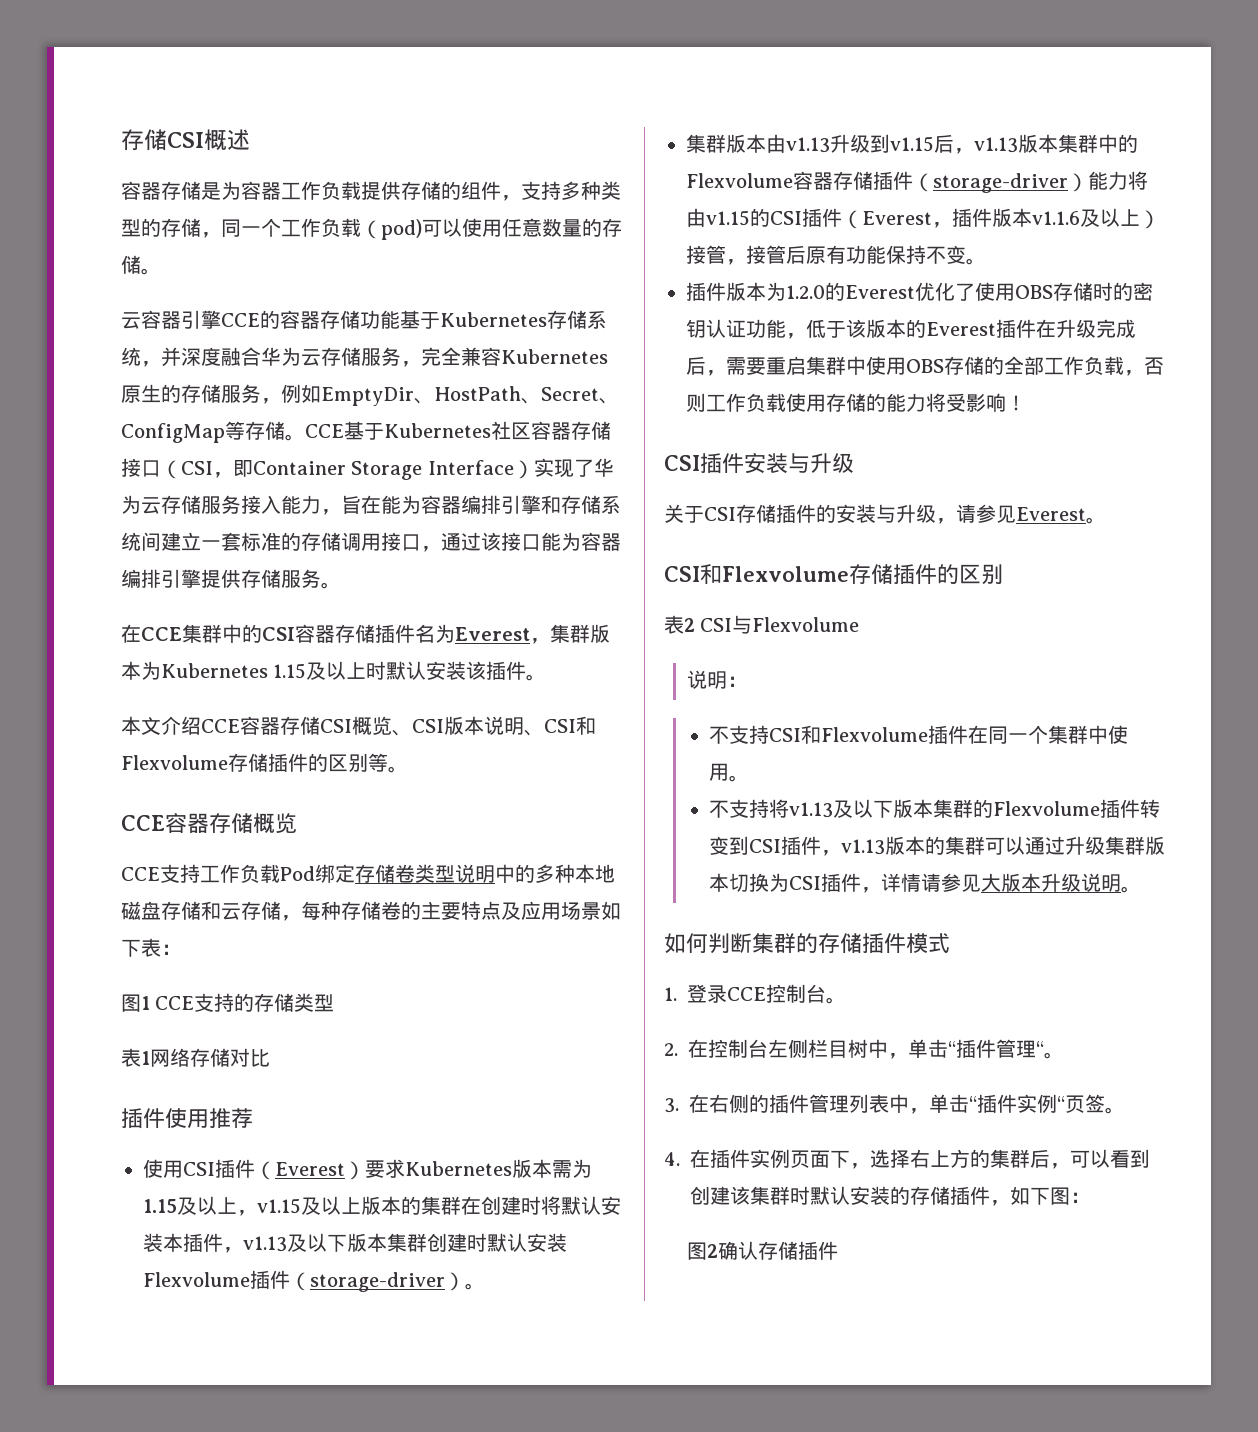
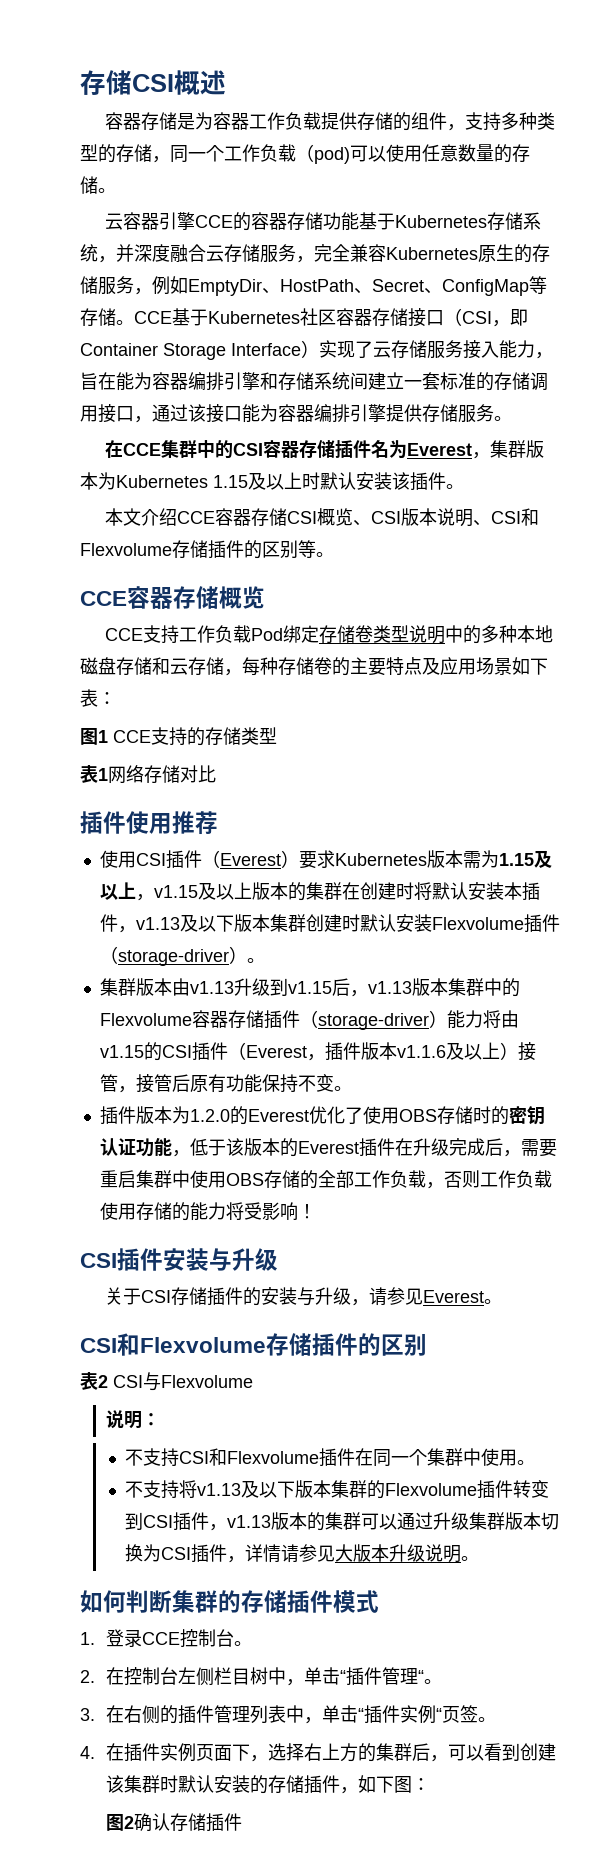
[261,347,301,366] 华为 -> (206, 253) none
[593,458,614,477] [121,495,141,514] 华为 -> (373, 349) none

